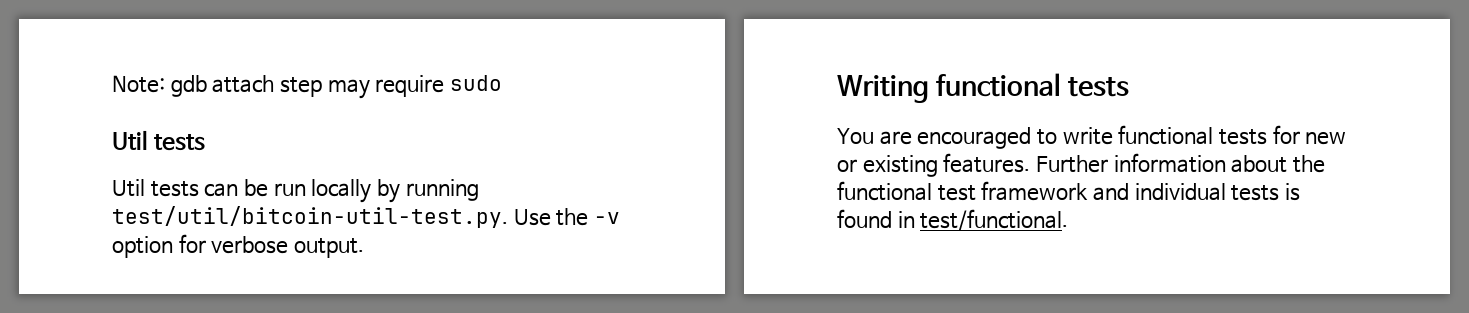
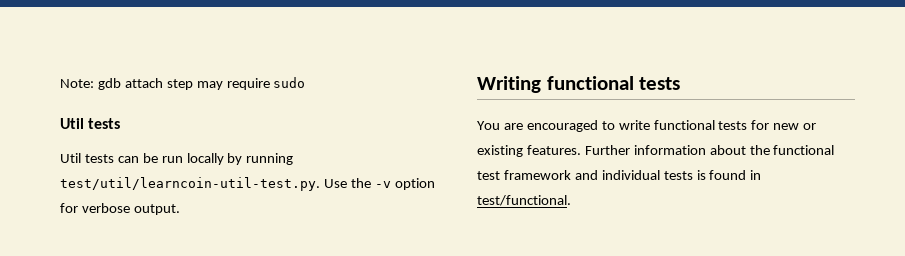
[112,206,508,228] test/util/bitcoin-util-test.py. -> [60,177,320,191] test/util/learncoin-util-test.py.

